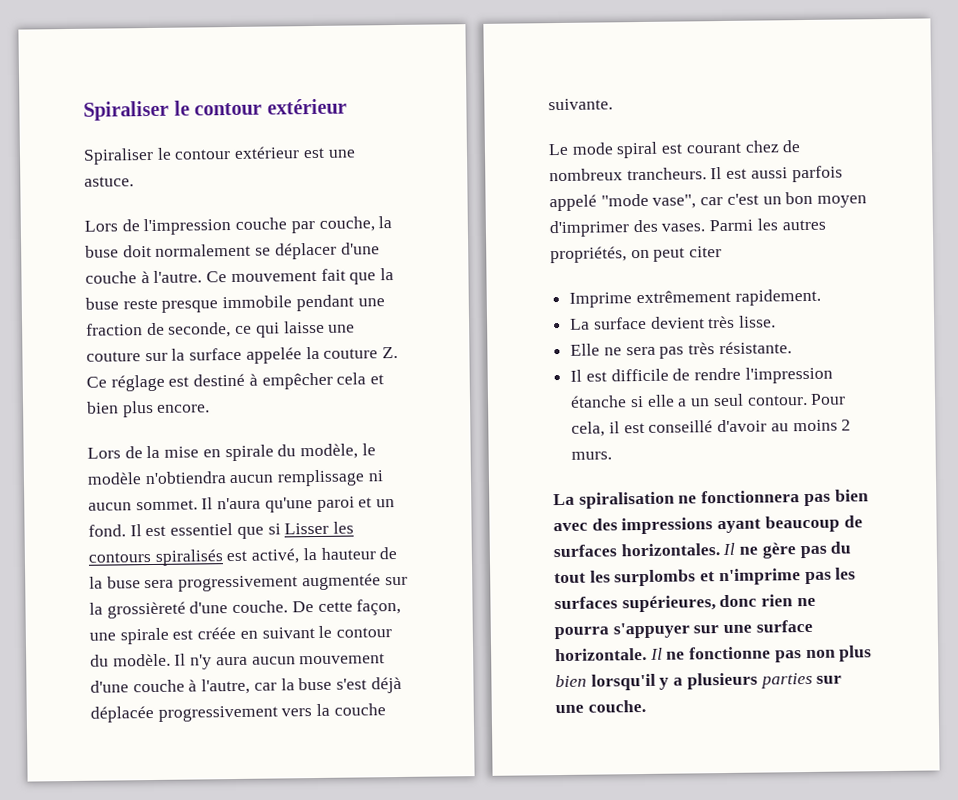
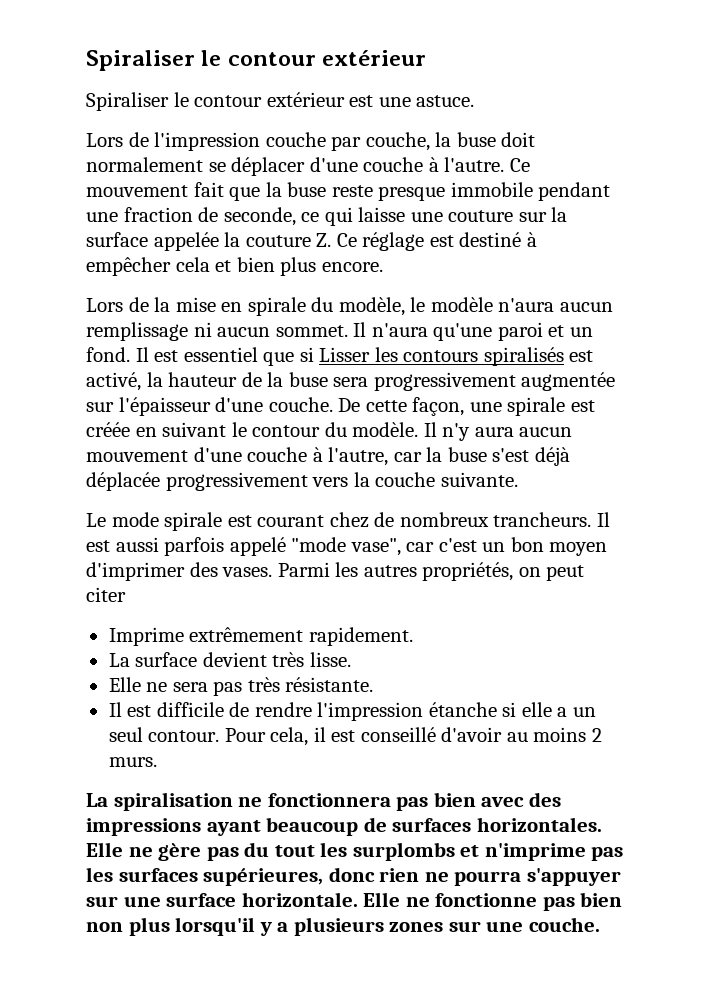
[144,471,226,485] n'obtiendra -> [498,298,555,312] n'aura
[89,601,186,619] la grossièreté -> [118,397,211,416] l'épaisseur
[616,141,659,159] spiral -> [164,512,223,531] spirale
[722,542,736,556] Il -> [86,842,123,857] Elle
[649,647,663,660] Il -> [363,892,401,907] Elle
(802, 656) none -> [580,892,623,907] bien
[555,674,587,688] bien -> (170, 926) none
[759,672,813,689] parties -> [389,922,444,932] zones

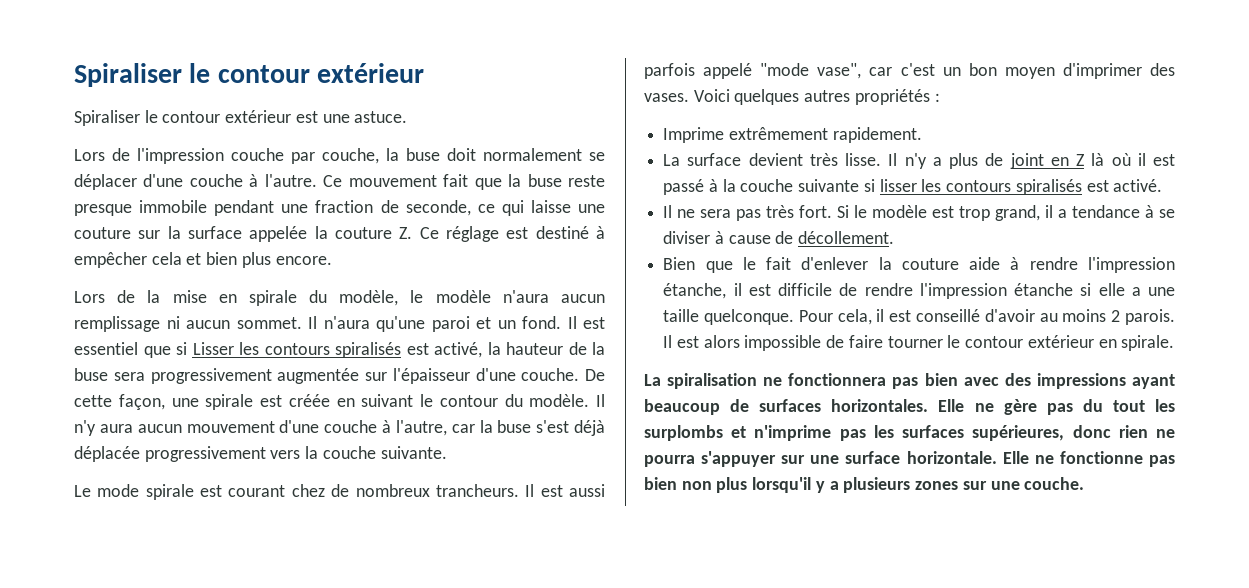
[277,562,585,581] [86,587,126,602] Parmi les autres propriétés, on peut citer -> [693,89,940,105] Voici quelques autres propriétés :
[108,677,374,696] [108,702,122,717] // Elle ne sera pas très résistante. // Il -> [888,153,1175,169] [663,179,1163,195] [663,205,1175,221] [663,231,895,244] [663,257,1175,273] [663,283,742,299] Il n'y a plus de joint en Z là où il est passé à la couche suivante si lisser les contours spiralisés est activé. // Il ne sera pas très fort. Si le modèle est trop grand, il a tendance à se diviser à cause de décollement. // Bien que le fait d'enlever la couture aide à rendre l'impression étanche, il
[572,707,596,717] [108,727,220,742] un seul contour. -> [1148,287,1175,296] [663,309,795,325] une taille quelconque.
[108,757,157,767] murs. -> [1125,309,1175,325] [663,335,1175,351] parois. Il est alors impossible de faire tourner le contour extérieur en spirale.

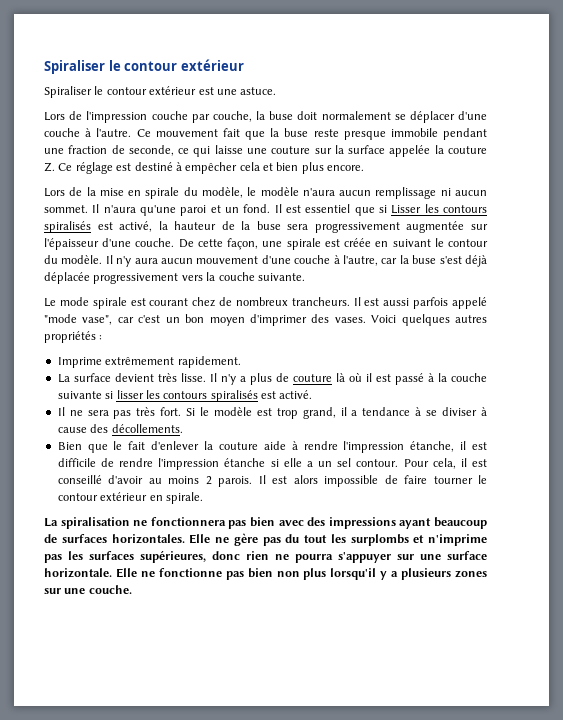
[1009,153,1085,169] joint en Z -> [292,374,332,382] couture
[775,231,895,244] de décollement. -> [90,424,183,433] des décollements.
[1148,287,1175,296] [663,309,795,325] une taille quelconque. -> [318,458,399,467] un sel contour.

